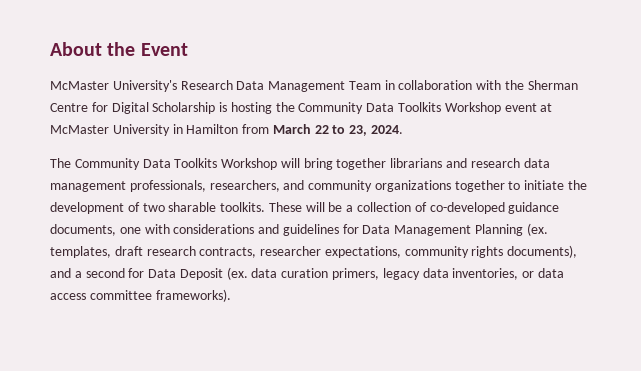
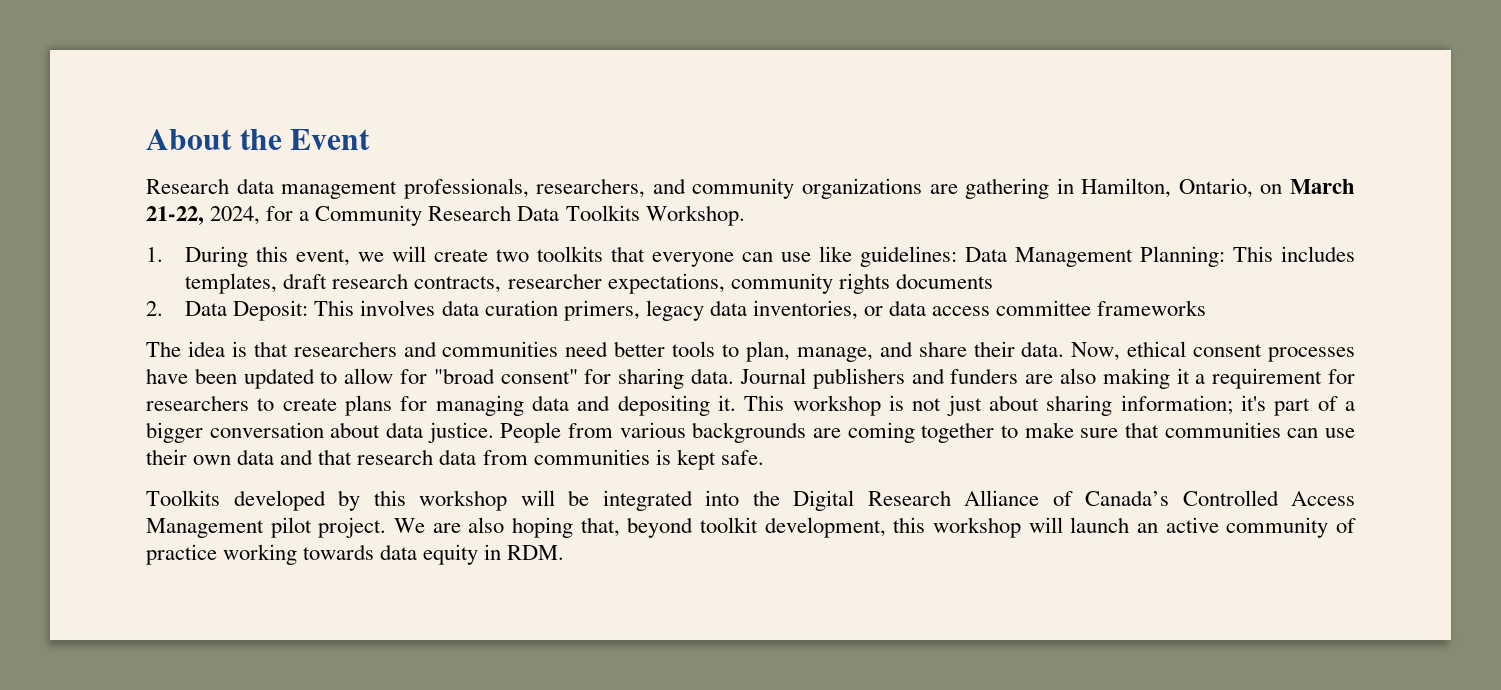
[50,80,578,92] [50,102,553,114] [50,124,404,136] [50,158,520,170] McMaster University's Research Data Management Team in collaboration with the Sherman Centre for Digital Scholarship is hosting the Community Data Toolkits Workshop event at McMaster University in Hamilton from March 22 to 23, 2024. // The Community Data Toolkits Workshop will bring together librarians and research -> [146,178,229,194] Research
[454,180,588,192] [50,202,560,214] [50,223,548,236] together to initiate the development of two sharable toolkits. These will be a collection of co-developed guidance documents, one with considerations and guidelines for Data Management Planning (ex. -> [929,178,1356,199] [146,205,745,226] [146,246,1355,267] are gathering in Hamilton, Ontario, on March 21-22, 2024, for a Community Research Data Toolkits Workshop. // 1. During this event, we will create two toolkits that everyone can use like guidelines: Data Management Planning: This includes
[507,245,578,258] [50,267,248,280] documents), and a second for Data Deposit (ex. -> [895,273,993,289] [146,300,436,321] documents // 2. Data Deposit: This involves
[155,289,231,302] frameworks). -> [1097,300,1207,316] [146,341,1355,362] [146,368,1356,389] [146,395,1355,416] [146,422,1355,443] [146,449,764,470] [146,490,1355,511] [146,517,1356,538] [146,544,565,565] frameworks // The idea is that researchers and communities need better tools to plan, manage, and share their data. Now, ethical consent processes have been updated to allow for "broad consent" for sharing data. Journal publishers and funders are also making it a requirement for researchers to create plans for managing data and depositing it. This workshop is not just about sharing information; it's part of a bigger conversation about data justice. People from various backgrounds are coming together to make sure that communities can use their own data and that research data from communities is kept safe. // Toolkits developed by this workshop will be integrated into the Digital Research Alliance of Canada’s Controlled Access Management pilot project. We are also hoping that, beyond toolkit development, this workshop will launch an active community of practice working towards data equity in RDM.

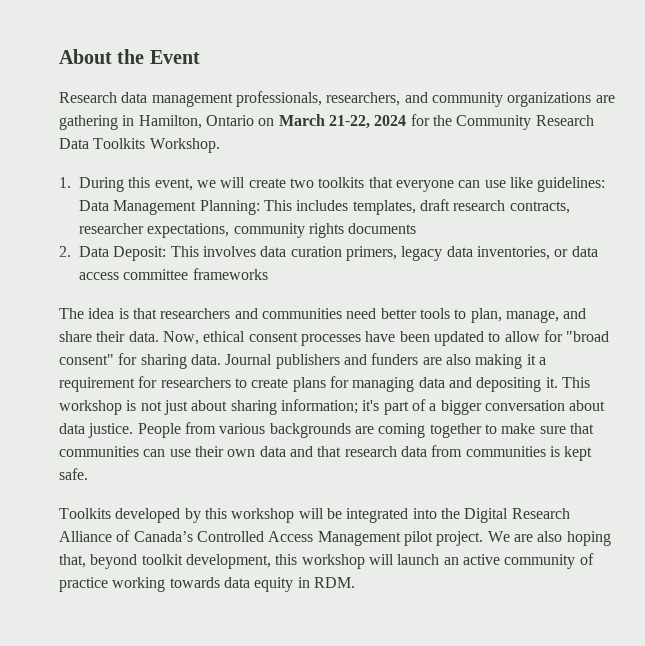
[1178,178,1253,198] Ontario, -> [205,115,254,126] Ontario
[210,206,310,225] 2024, for a -> [374,114,452,126] 2024 for the

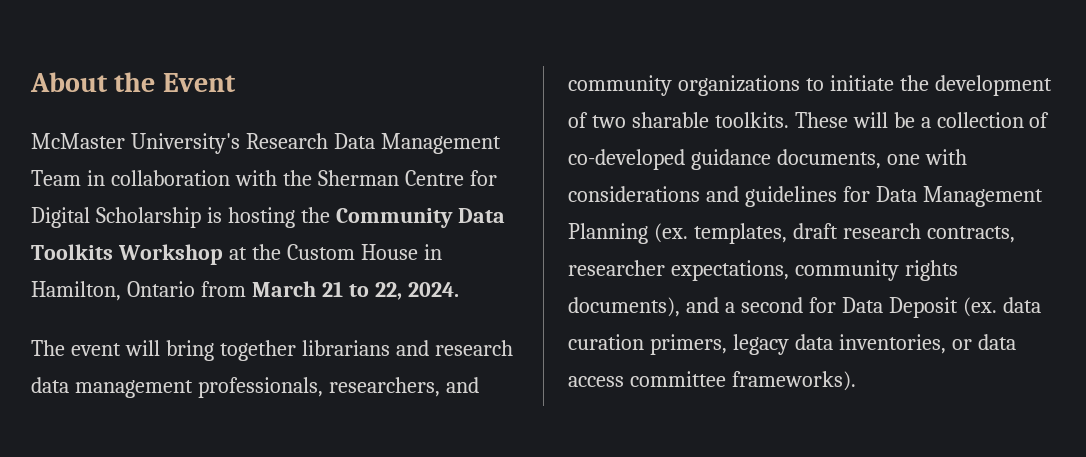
[59,92,117,103] Research -> [31,133,501,154] [31,170,497,186] [31,207,505,228] [31,244,442,265] [31,281,459,301] [31,340,513,361] McMaster University's Research Data Management Team in collaboration with the Sherman Centre for Digital Scholarship is hosting the Community Data Toolkits Workshop at the Custom House in Hamilton, Ontario from March 21 to 22, 2024. // The event will bring together librarians and research
[595,95,615,103] [59,114,594,130] [59,138,220,153] [59,177,606,192] [79,200,349,215] are gathering in Hamilton, Ontario on March 21-22, 2024 for the Community Research Data Toolkits Workshop. // 1. During this event, we will create two toolkits that everyone can use like guidelines: Data Management Planning: This includes -> [805,75,1052,96] [568,112,1050,128] [568,149,967,170] [568,186,1043,207] [568,223,688,244] to initiate the development of two sharable toolkits. These will be a collection of co-developed guidance documents, one with considerations and guidelines for Data Management Planning (ex.
[348,223,417,234] [59,246,256,261] documents // 2. Data Deposit: This involves -> [568,297,997,318] documents), and a second for Data Deposit (ex.
[192,268,268,280] [59,308,587,323] [59,330,610,346] [59,353,546,369] [59,376,590,392] [59,399,606,415] [59,422,594,438] [59,445,593,461] [59,468,88,480] [59,508,570,523] [59,530,611,546] [59,553,594,569] [59,577,355,592] frameworks // The idea is that researchers and communities need better tools to plan, manage, and share their data. Now, ethical consent processes have been updated to allow for "broad consent" for sharing data. Journal publishers and funders are also making it a requirement for researchers to create plans for managing data and depositing it. This workshop is not just about sharing information; it's part of a bigger conversation about data justice. People from various backgrounds are coming together to make sure that communities can use their own data and that research data from communities is kept safe. // Toolkits developed by this workshop will be integrated into the Digital Research Alliance of Canada’s Controlled Access Management pilot project. We are also hoping that, beyond toolkit development, this workshop will launch an active community of practice working towards data equity in RDM. -> [731,371,856,391] frameworks).

